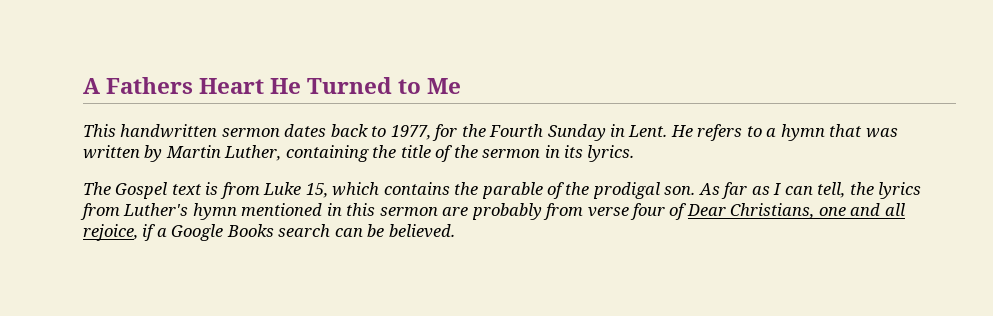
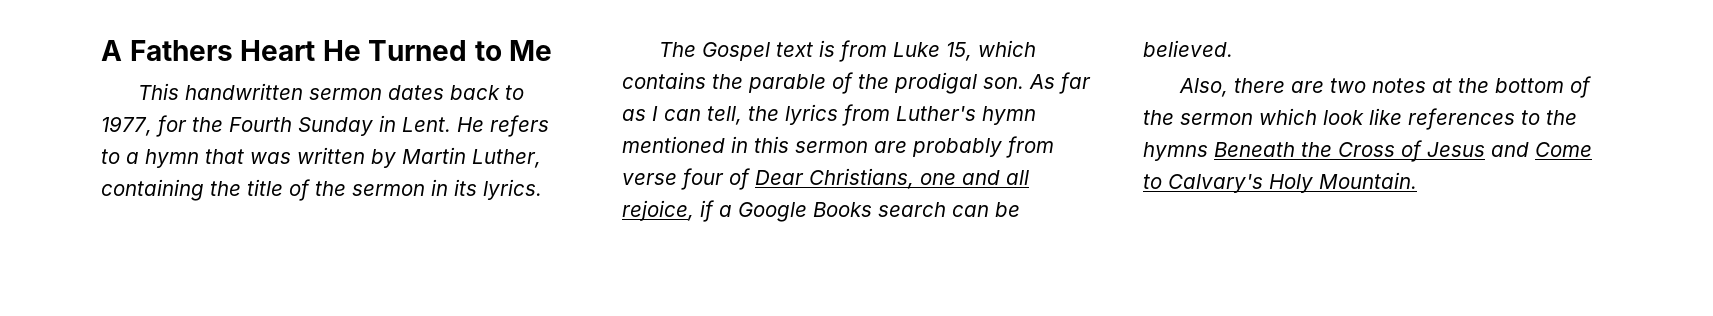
(455, 231) none -> [1178,76,1591,98] [1143,108,1577,130] [1143,140,1592,162] [1143,172,1417,193] // Also, there are two notes at the bottom of the sermon which look like references to the hymns Beneath the Cross of Jesus and Come to Calvary's Holy Mountain.

